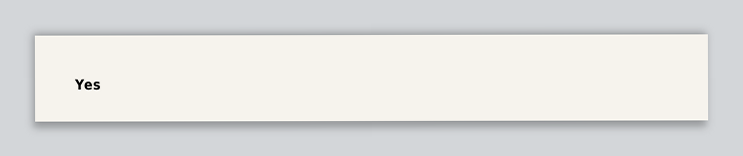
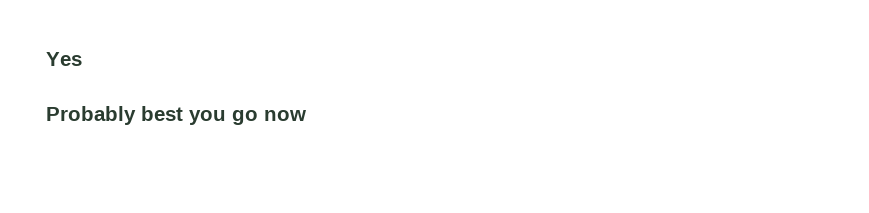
(102, 84) none -> [46,106,306,125] // Probably best you go now

